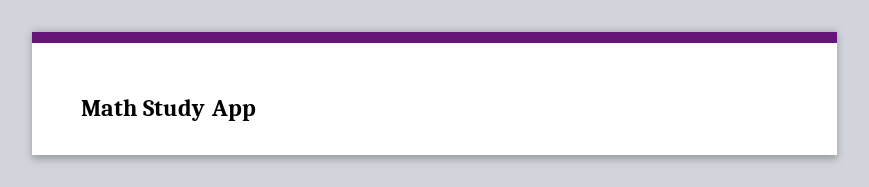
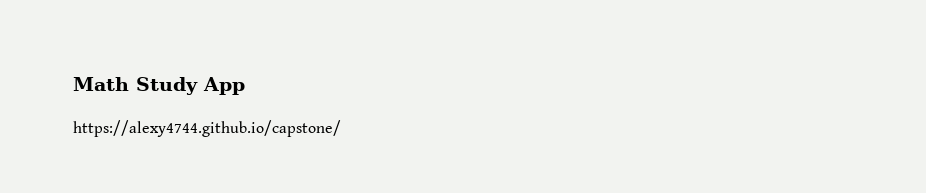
(256, 110) none -> [73,120,341,137] // https://alexy4744.github.io/capstone/

